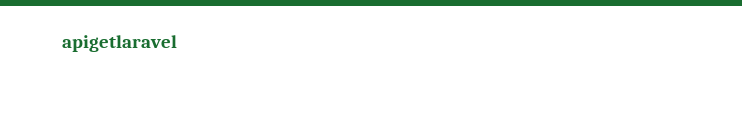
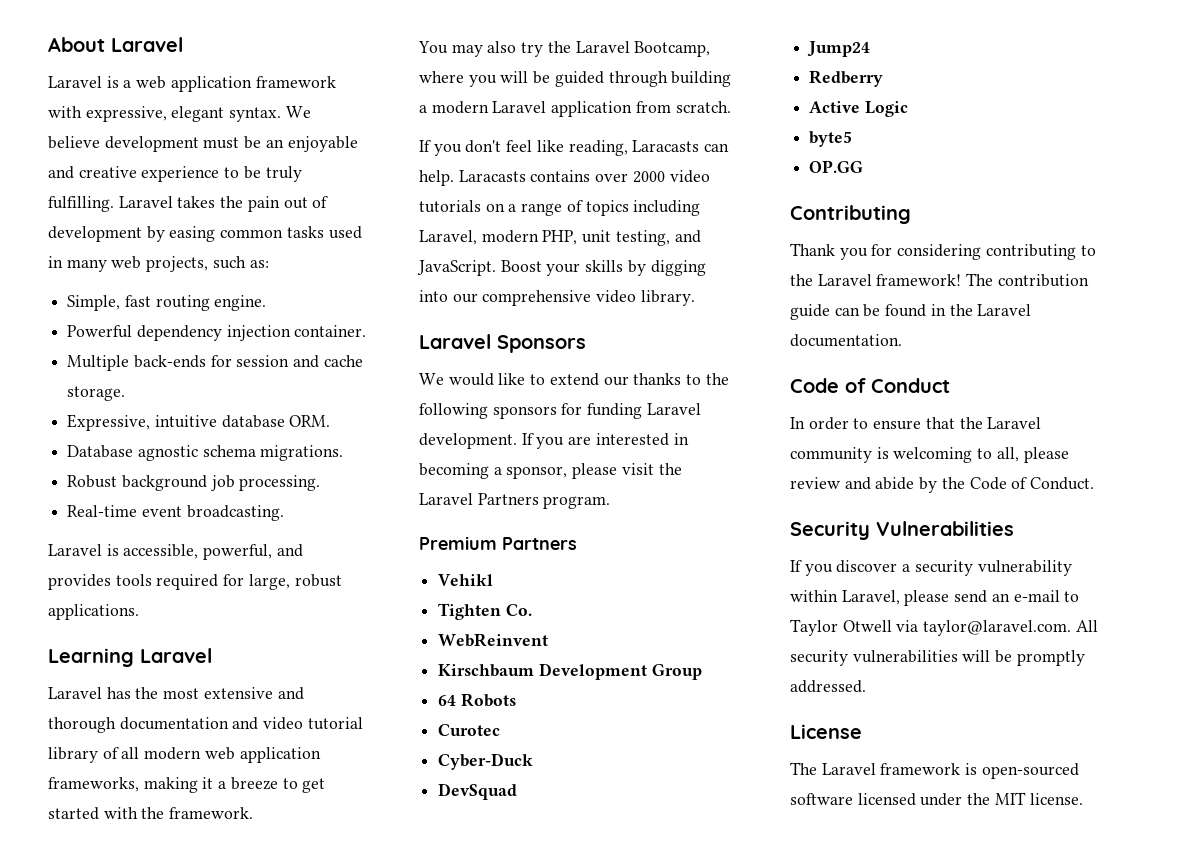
[62,35,177,52] apigetlaravel -> [48,37,183,52] [48,76,336,92] [48,106,311,122] [48,136,358,152] [48,166,302,182] [48,196,329,212] [48,226,362,242] [48,256,269,272] [67,295,267,311] [67,325,367,341] [67,355,363,371] [67,386,126,401] [67,414,331,431] [67,445,344,461] [67,475,321,491] [67,505,284,521] [48,544,303,560] [48,574,342,590] [48,604,139,620] [48,648,212,667] [48,687,304,700] [48,717,363,733] [48,747,321,763] [48,777,326,793] [48,807,254,820] [418,41,711,57] [419,71,732,87] [419,101,731,117] [419,140,730,156] [419,170,710,186] [419,200,701,216] [419,230,701,246] [417,260,706,276] [419,290,695,306] [419,334,586,353] [419,373,729,386] [419,403,701,419] [419,433,689,449] [419,463,682,479] [419,493,611,509] [419,536,577,550] [438,574,494,586] [438,603,532,620] [438,633,549,647] [438,663,702,680] [438,693,516,707] [438,724,501,736] [438,753,534,770] [438,783,518,800] [807,41,871,57] [809,70,884,87] [809,101,908,117] [809,131,853,147] [809,160,864,173] [790,205,911,224] [790,243,1096,260] [790,273,1089,287] [790,304,1032,320] [790,334,902,347] [790,378,950,393] [790,417,1042,430] [790,447,1069,463] [790,477,1095,493] [790,521,1014,540] [790,560,1072,576] [790,590,1080,606] [790,619,1098,636] [790,650,1085,666] [790,680,866,693] [790,724,862,739] [790,762,1079,779] [790,792,1083,806] About Laravel // Laravel is a web application framework with expressive, elegant syntax. We believe development must be an enjoyable and creative experience to be truly fulfilling. Laravel takes the pain out of development by easing common tasks used in many web projects, such as: // Simple, fast routing engine. // Powerful dependency injection container. // Multiple back-ends for session and cache storage. // Expressive, intuitive database ORM. // Database agnostic schema migrations. // Robust background job processing. // Real-time event broadcasting. // Laravel is accessible, powerful, and provides tools required for large, robust applications. // Learning Laravel // Laravel has the most extensive and thorough documentation and video tutorial library of all modern web application frameworks, making it a breeze to get started with the framework. // You may also try the Laravel Bootcamp, where you will be guided through building a modern Laravel application from scratch. // If you don't feel like reading, Laracasts can help. Laracasts contains over 2000 video tutorials on a range of topics including Laravel, modern PHP, unit testing, and JavaScript. Boost your skills by digging into our comprehensive video library. // Laravel Sponsors // We would like to extend our thanks to the following sponsors for funding Laravel development. If you are interested in becoming a sponsor, please visit the Laravel Partners program. // Premium Partners // Vehikl // Tighten Co. // WebReinvent // Kirschbaum Development Group // 64 Robots // Curotec // Cyber-Duck // DevSquad // Jump24 // Redberry // Active Logic // byte5 // OP.GG // Contributing // Thank you for considering contributing to the Laravel framework! The contribution guide can be found in the Laravel documentation. // Code of Conduct // In order to ensure that the Laravel community is welcoming to all, please review and abide by the Code of Conduct. // Security Vulnerabilities // If you discover a security vulnerability within Laravel, please send an e-mail to Taylor Otwell via taylor@laravel.com. All security vulnerabilities will be promptly addressed. // License // The Laravel framework is open-sourced software licensed under the MIT license.

